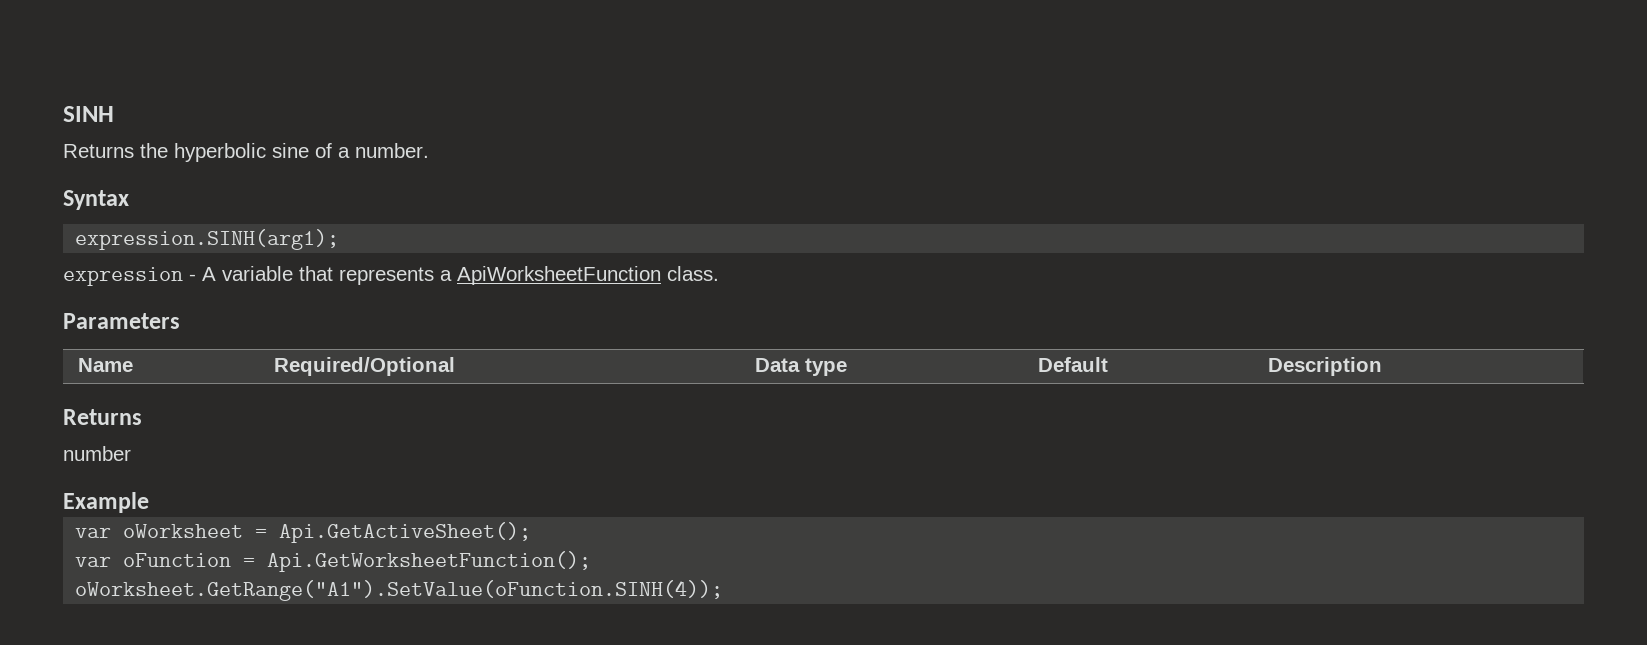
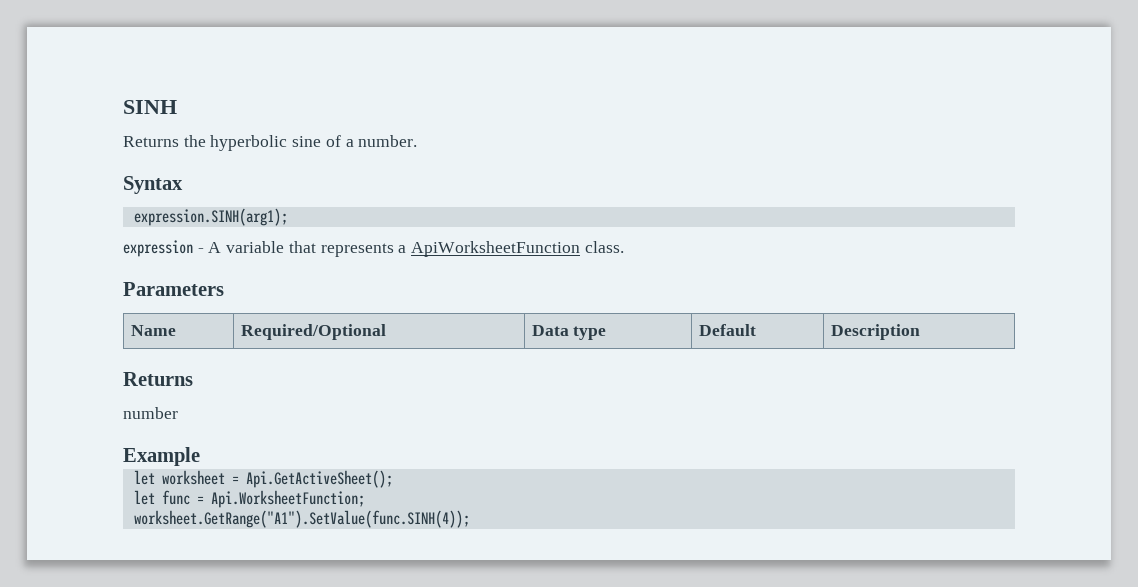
[75,524,244,538] var oWorksheet -> [133,470,225,485] let worksheet
[75,551,592,572] [75,580,724,601] var oFunction = Api.GetWorksheetFunction(); // oWorksheet.GetRange("A1").SetValue(oFunction.SINH(4)); -> [133,490,365,508] [133,510,470,528] let func = Api.WorksheetFunction; // worksheet.GetRange("A1").SetValue(func.SINH(4));

